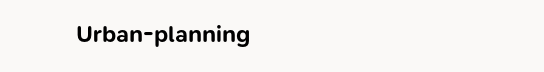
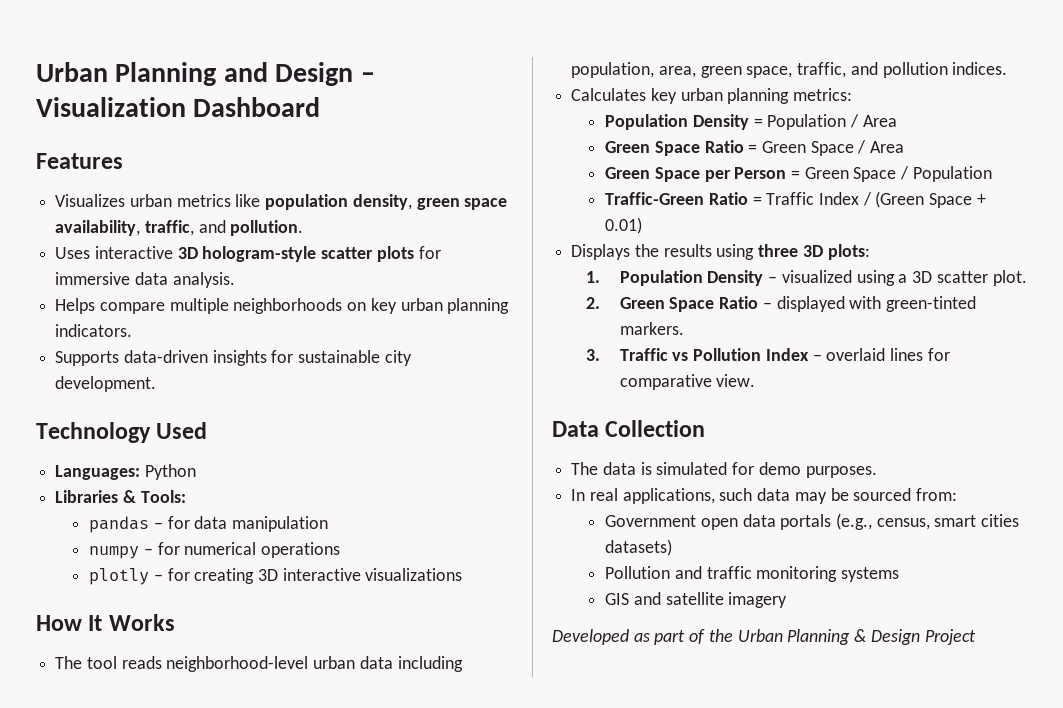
[76,25,250,47] Urban-planning -> [36,62,375,86] [36,97,321,117] [36,153,123,169] [55,194,508,210] [55,220,304,236] [55,246,441,262] [55,272,235,288] [55,298,510,314] [55,324,133,337] [55,350,412,366] [55,376,157,392] [36,422,208,443] [55,464,196,480] [55,490,186,503] [89,516,329,533] [89,542,341,559] [89,568,463,585] [36,614,175,631] [55,656,463,672] [571,62,1008,78] [571,88,853,104] [605,114,897,130] [605,140,905,156] [605,166,992,182] [605,191,986,208] [605,217,643,234] [571,244,870,260] [585,270,1027,286] [585,296,977,312] [619,322,684,335] [585,348,950,361] [619,374,756,390] [552,420,706,437] [571,462,877,478] [571,488,958,504] [605,513,1020,530] [605,539,673,556] [605,566,900,582] [605,592,788,608] [552,629,976,645] Urban Planning and Design – Visualization Dashboard // Features // Visualizes urban metrics like population density, green space availability, traffic, and pollution. // Uses interactive 3D hologram-style scatter plots for immersive data analysis. // Helps compare multiple neighborhoods on key urban planning indicators. // Supports data-driven insights for sustainable city development. // Technology Used // Languages: Python // Libraries & Tools: // pandas – for data manipulation // numpy – for numerical operations // plotly – for creating 3D interactive visualizations // How It Works // The tool reads neighborhood-level urban data including population, area, green space, traffic, and pollution indices. // Calculates key urban planning metrics: // Population Density = Population / Area // Green Space Ratio = Green Space / Area // Green Space per Person = Green Space / Population // Traffic-Green Ratio = Traffic Index / (Green Space + 0.01) // Displays the results using three 3D plots: // 1. Population Density – visualized using a 3D scatter plot. // 2. Green Space Ratio – displayed with green-tinted markers. // 3. Traffic vs Pollution Index – overlaid lines for comparative view. // Data Collection // The data is simulated for demo purposes. // In real applications, such data may be sourced from: // Government open data portals (e.g., census, smart cities datasets) // Pollution and traffic monitoring systems // GIS and satellite imagery // Developed as part of the Urban Planning & Design Project

